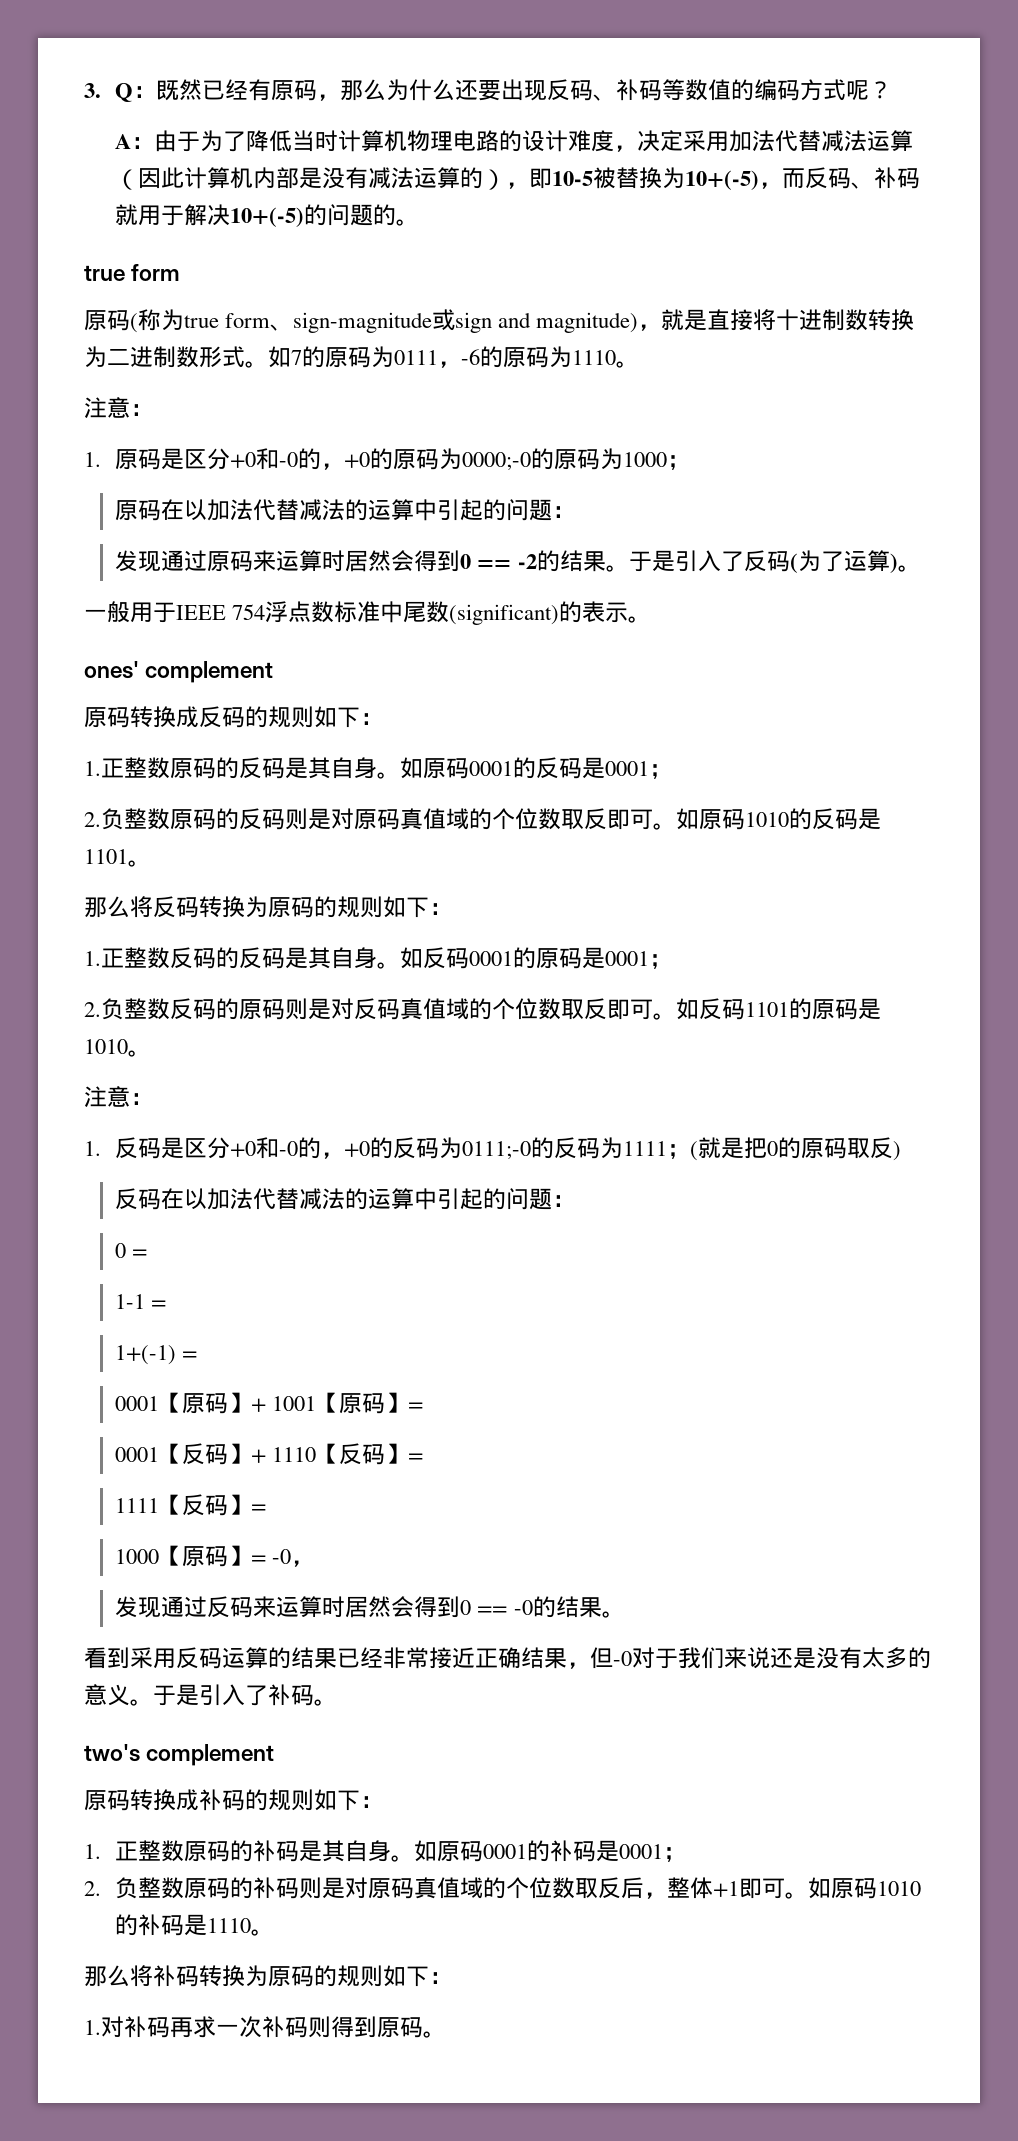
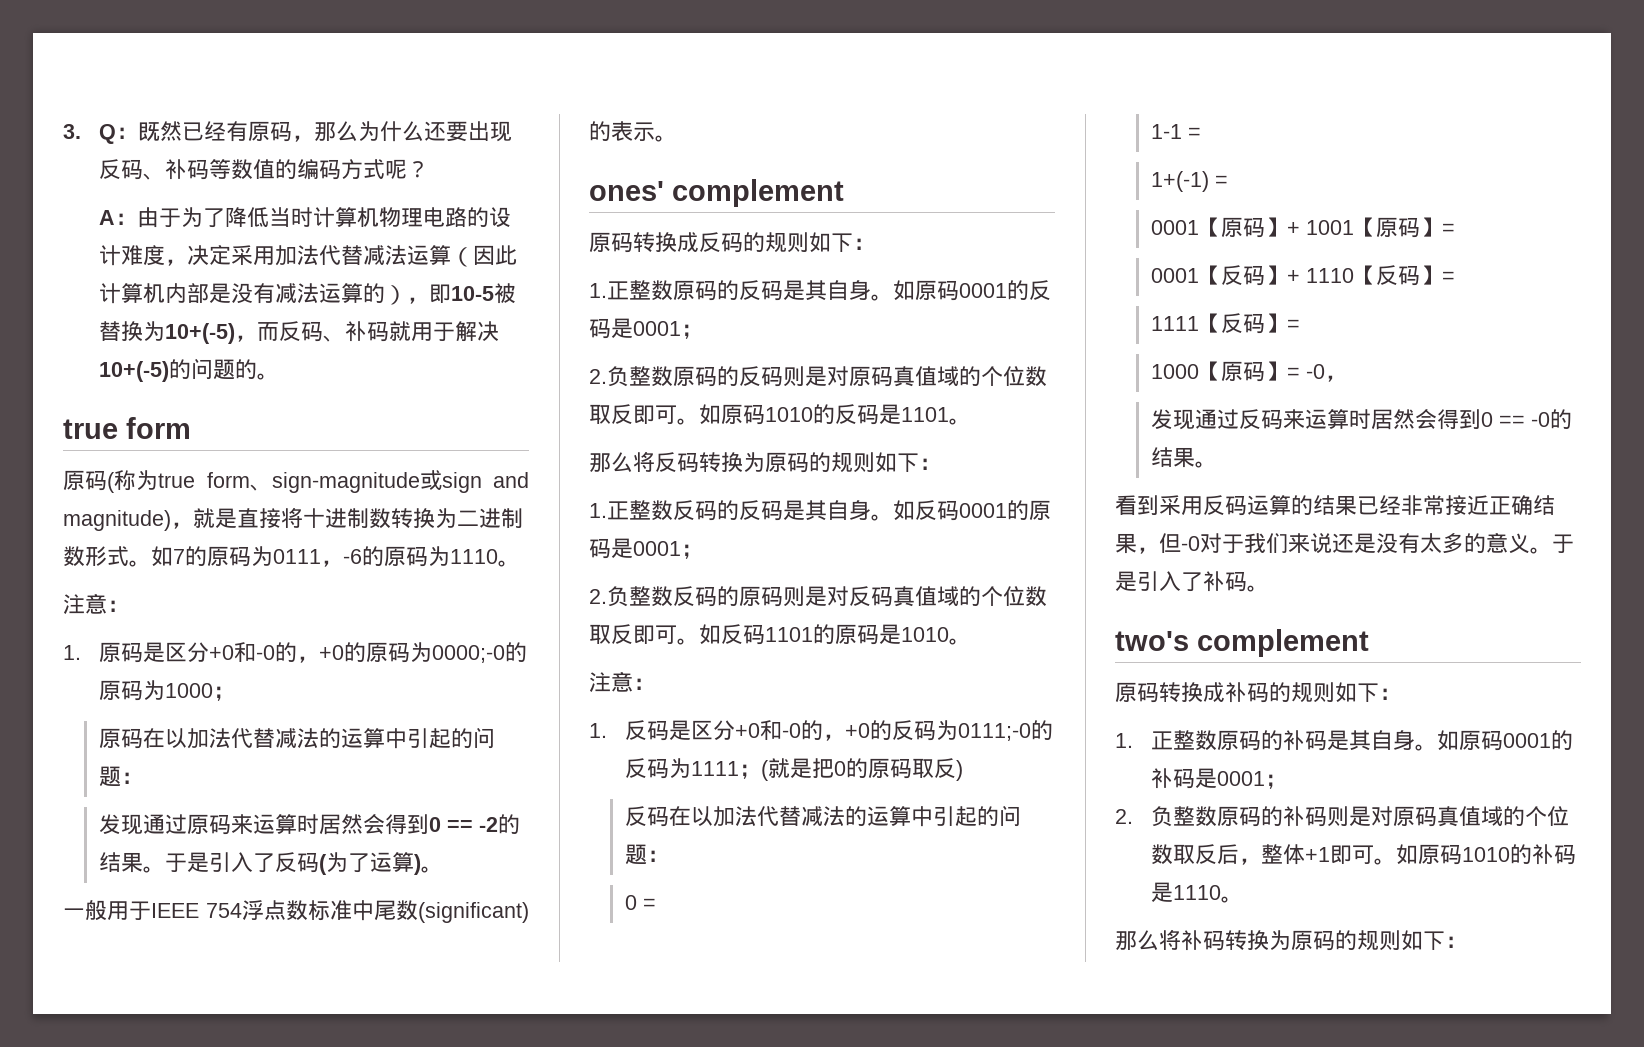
[84,2016,446,2038] // 1.对补码再求一次补码则得到原码。 -> (1467, 942) none

